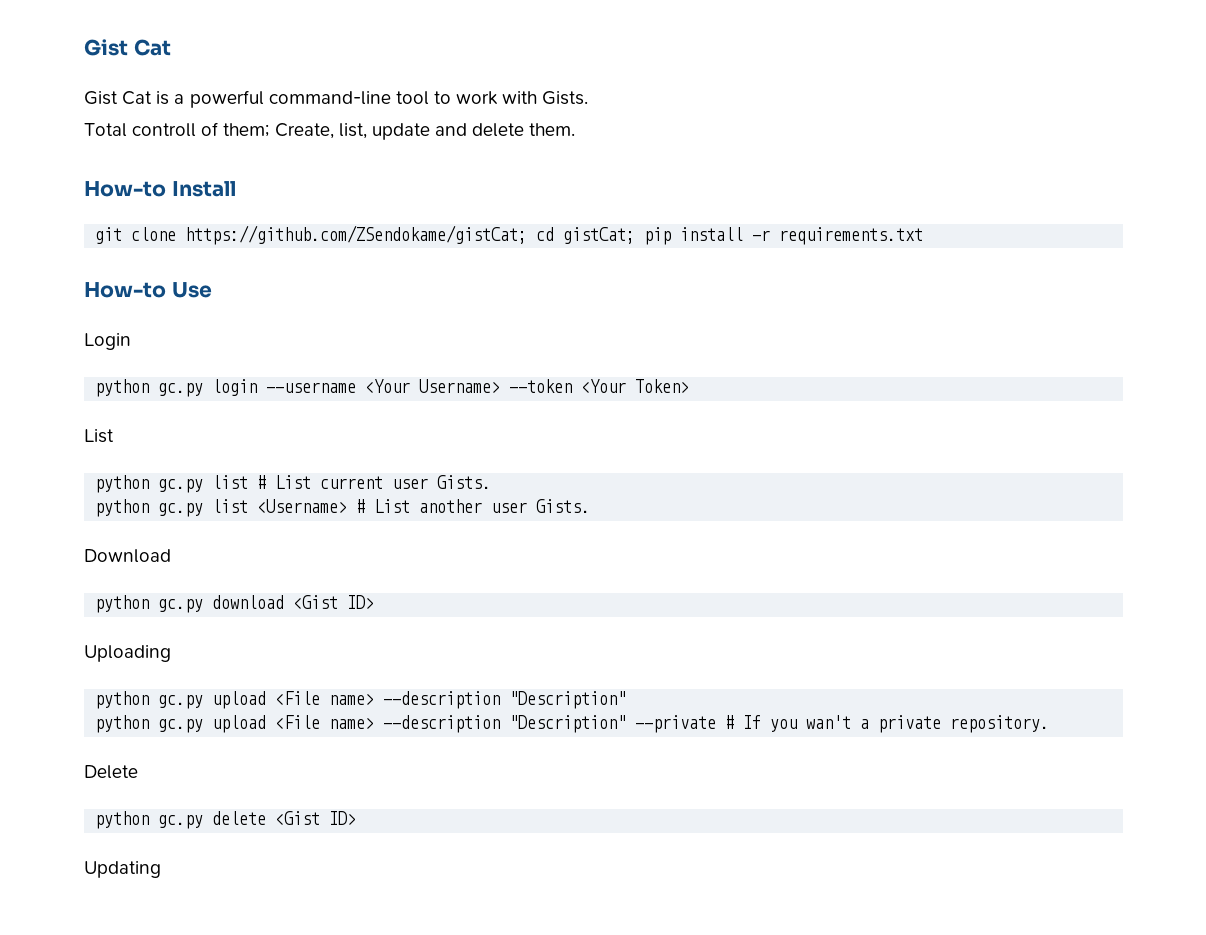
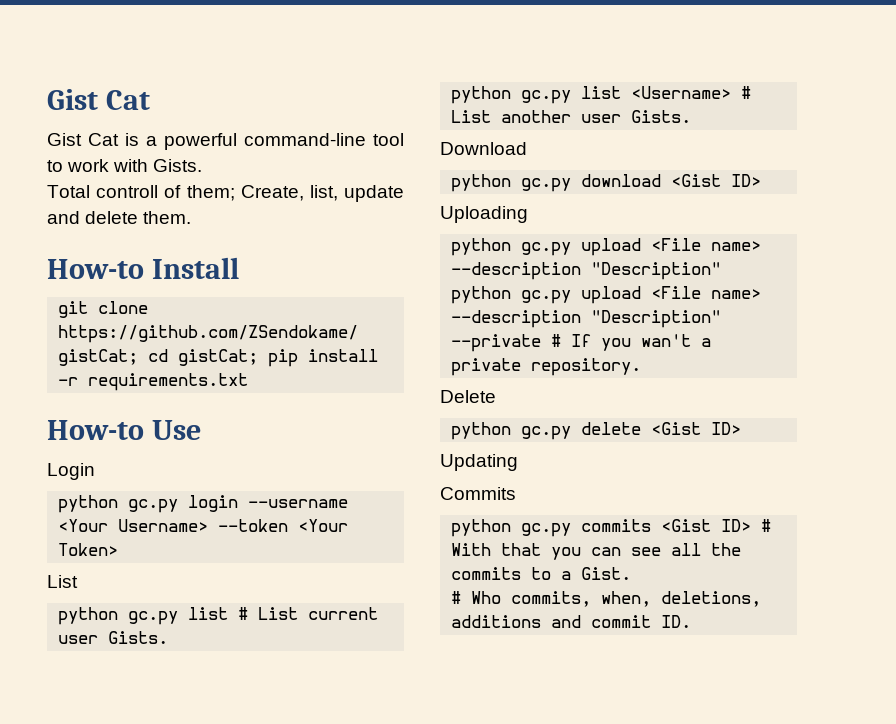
(161, 869) none -> [440,487,516,500] [451,519,772,537] [451,543,742,560] [451,567,632,580] [451,591,762,607] [451,615,692,628] // Commits // python gc.py commits <Gist ID> # With that you can see all the commits to a Gist. // # Who commits, when, deletions, additions and commit ID.

